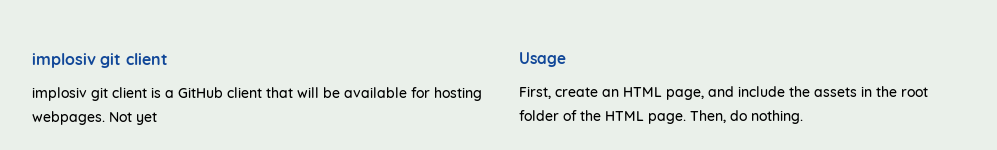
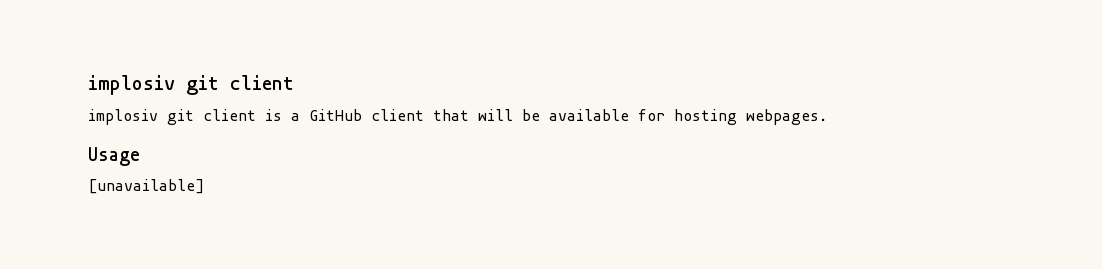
[109,112,157,125] Not yet -> (827, 117) none
[519,86,928,100] [519,110,803,124] First, create an HTML page, and include the assets in the root folder of the HTML page. Then, do nothing. -> [88,179,204,194] [unavailable]

